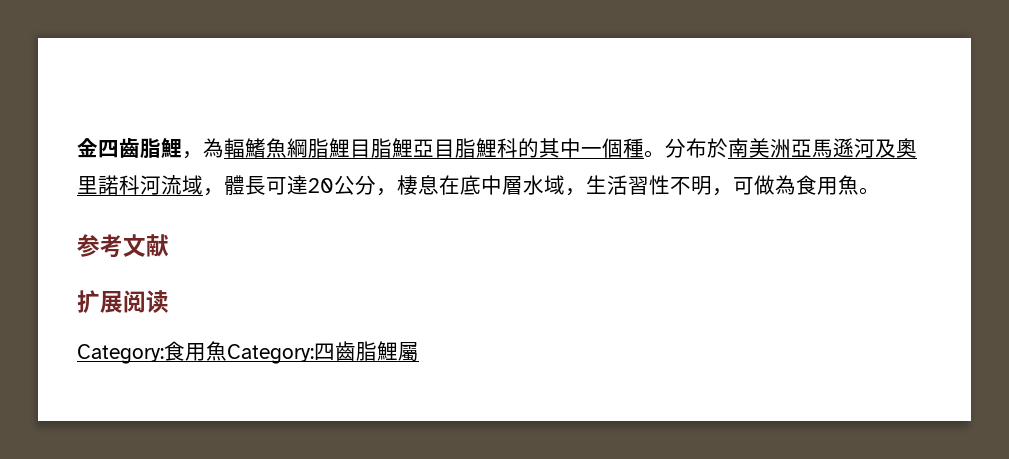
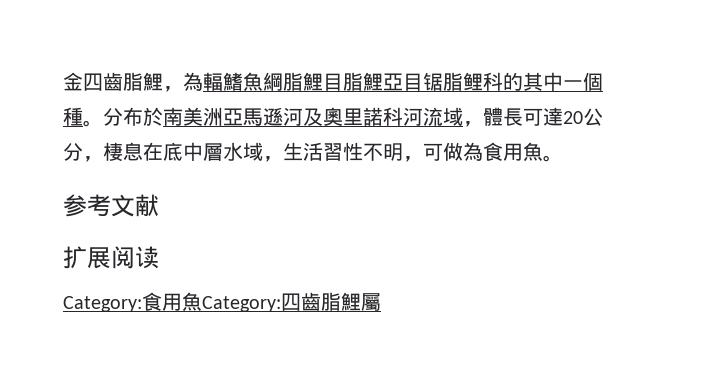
[455,138,497,158] 脂鯉 -> [423,72,483,91] 锯脂鲤

